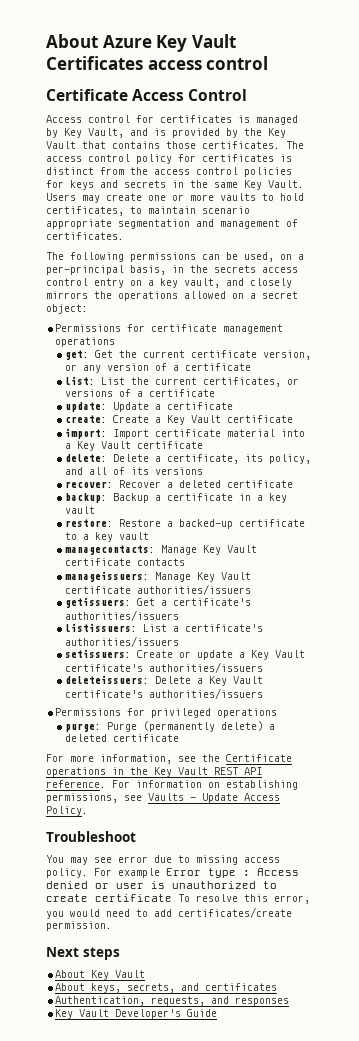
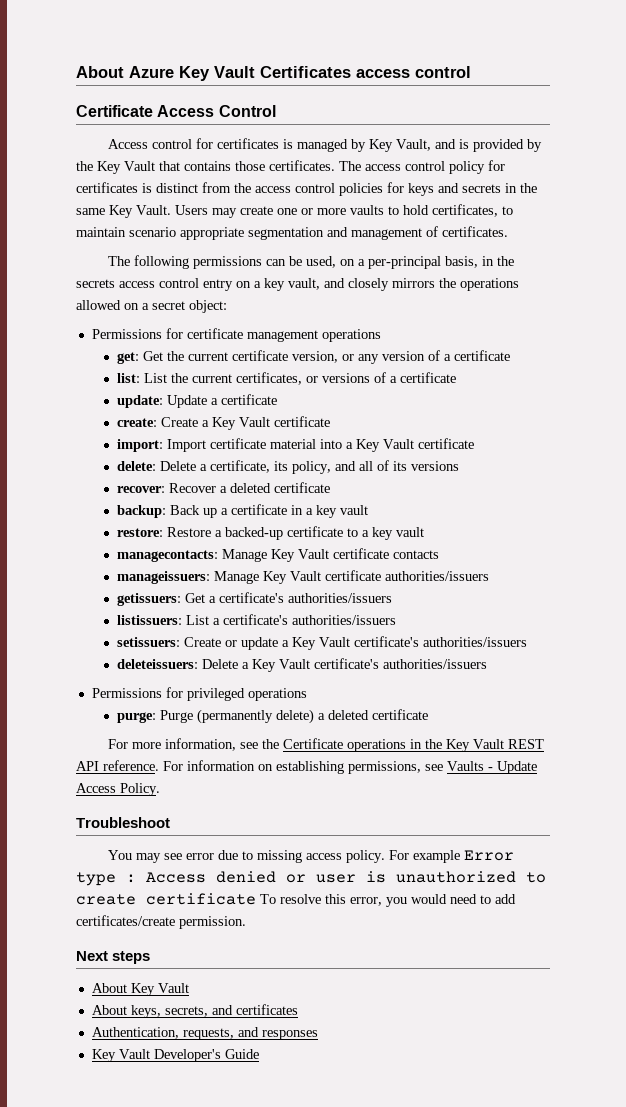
[112,493,149,503] Backup -> [170,505,218,518] Back up

